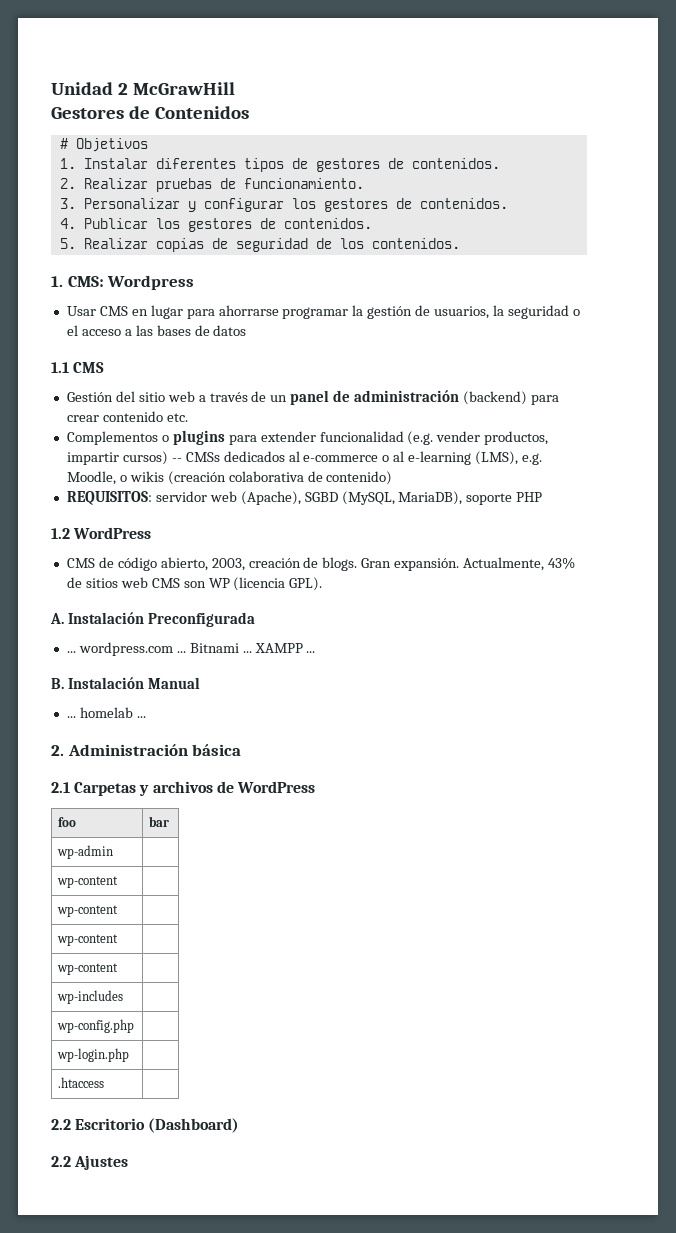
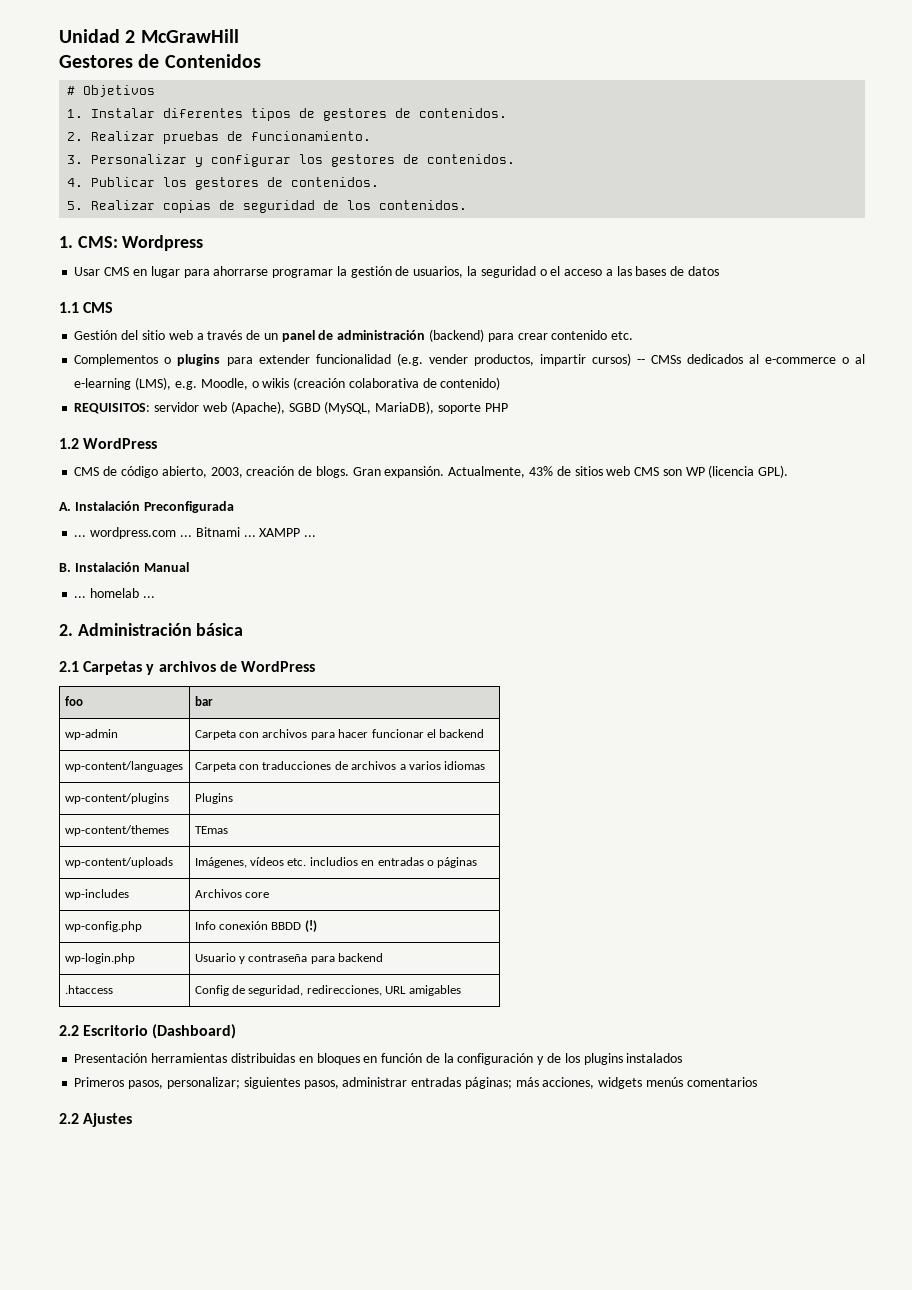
[57,876,119,888] [57,905,119,917] [57,934,119,946] [57,963,119,975] // wp-content | // wp-content | // wp-content | // wp-content | -> [194,729,485,740] [64,761,183,772] [194,761,486,772] [64,793,169,804] [194,793,233,804] [64,825,169,836] [194,826,228,834] [64,857,173,868] [194,857,478,868] Carpeta con archivos para hacer funcionar el backend // wp-content/languages | Carpeta con traducciones de archivos a varios idiomas // wp-content/plugins | Plugins // wp-content/themes | TEmas // wp-content/uploads | Imágenes, vídeos etc. includios en entradas o páginas
(124, 997) none -> [194,889,270,898] Archivos core
[57,1048,130,1062] [58,1077,105,1088] [51,1118,240,1133] // wp-login.php | // .htaccess | // 2.2 Escritorio (Dashboard) -> [194,920,317,932] [64,953,135,964] [194,953,384,964] [64,985,113,994] [194,985,461,996] [59,1024,237,1039] [74,1053,683,1065] [74,1077,757,1089] Info conexión BBDD (!) // wp-login.php | Usuario y contraseña para backend // .htaccess | Config de seguridad, redirecciones, URL amigables // 2.2 Escritorio (Dashboard) // Presentación herramientas distribuidas en bloques en función de la configuración y de los plugins instalados // Primeros pasos, personalizar; siguientes pasos, administrar entradas páginas; más acciones, widgets menús comentarios

